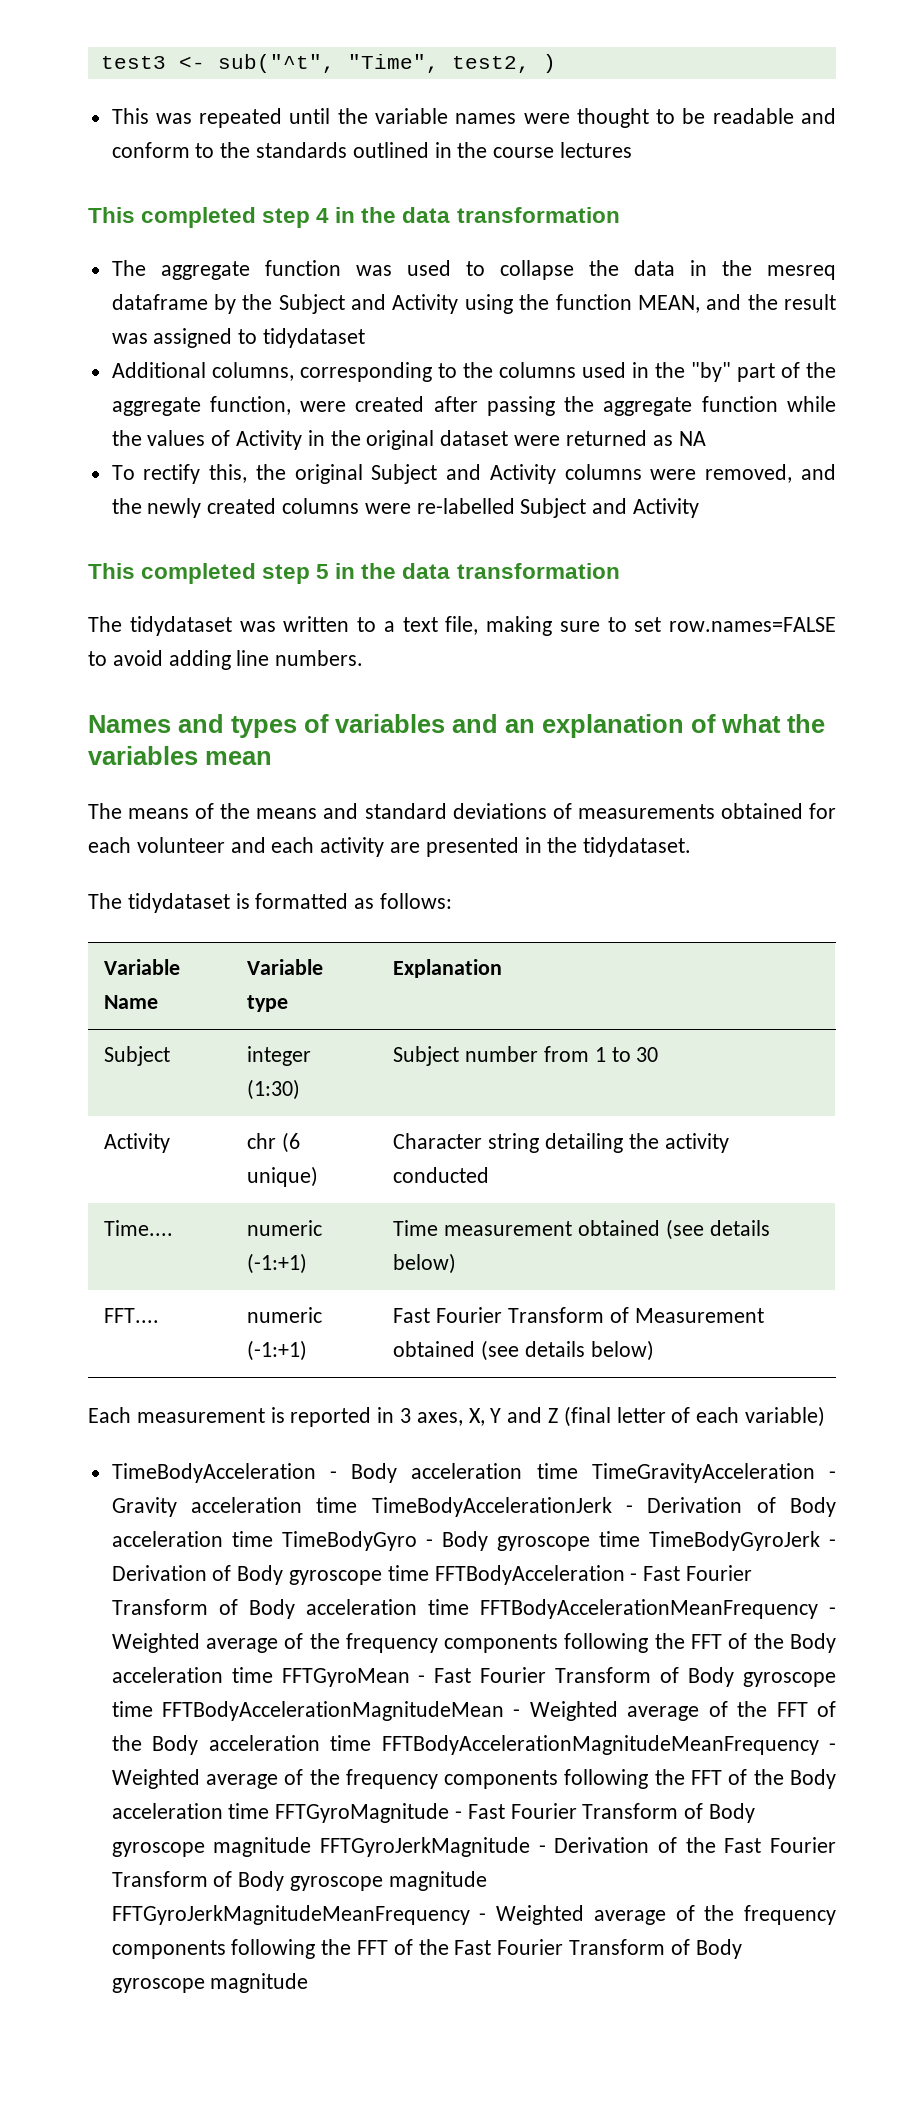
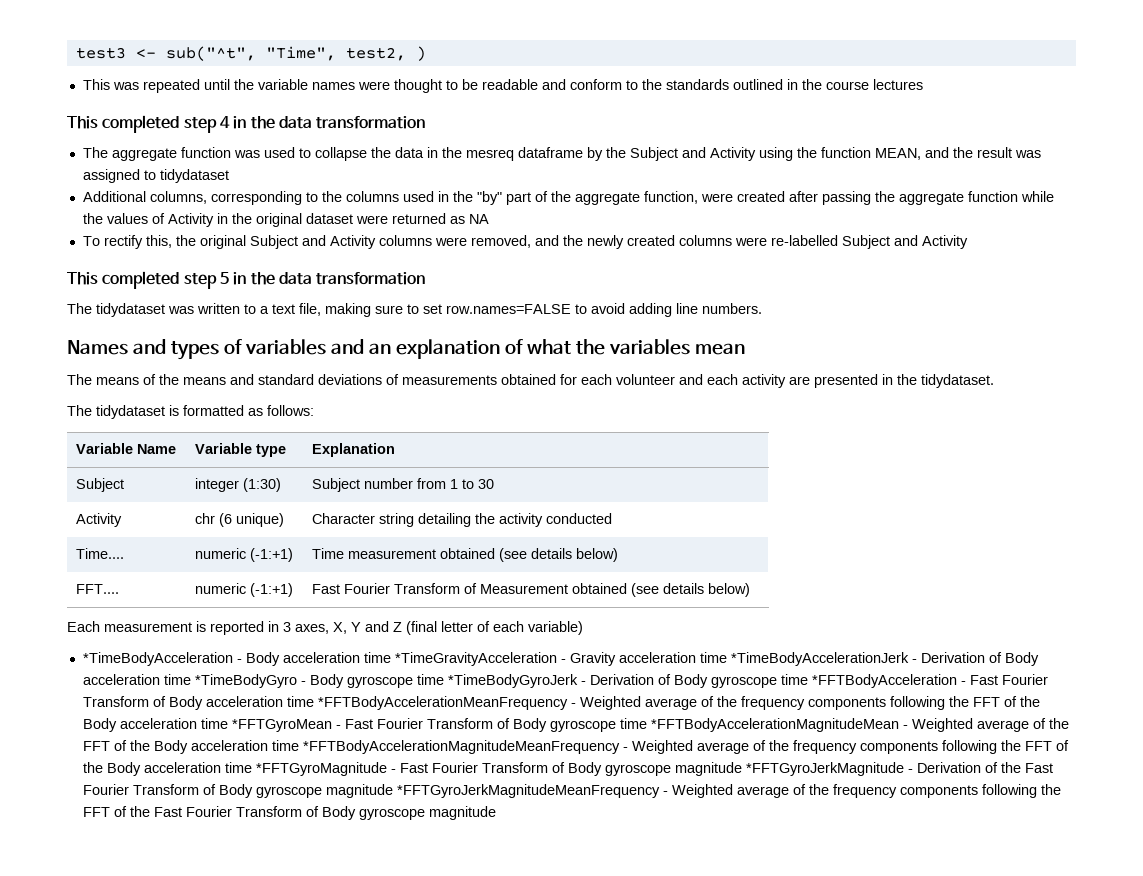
[111,1463,316,1483] TimeBodyAcceleration -> [82,652,233,666] *TimeBodyAcceleration
[591,1463,815,1483] TimeGravityAcceleration -> [394,652,557,666] *TimeGravityAcceleration
[371,1497,612,1517] TimeBodyAccelerationJerk -> [730,652,909,666] *TimeBodyAccelerationJerk
[281,1531,417,1551] TimeBodyGyro -> [194,674,297,688] *TimeBodyGyro
[648,1531,820,1551] TimeBodyGyroJerk -> [447,674,578,688] *TimeBodyGyroJerk
[434,1565,625,1585] FFTBodyAcceleration -> [811,674,957,688] *FFTBodyAcceleration
[479,1599,818,1619] FFTBodyAccelerationMeanFrequency -> [317,696,568,710] *FFTBodyAccelerationMeanFrequency
[281,1668,410,1687] FFTGyroMean -> [231,719,332,732] *FFTGyroMean
[162,1701,505,1721] FFTBodyAccelerationMagnitudeMean -> [650,718,899,732] *FFTBodyAccelerationMagnitudeMean
[381,1735,819,1755] FFTBodyAccelerationMagnitudeMeanFrequency -> [302,740,620,754] *FFTBodyAccelerationMagnitudeMeanFrequency
[275,1803,450,1823] FFTGyroMagnitude -> [255,762,387,776] *FFTGyroMagnitude
[319,1837,530,1857] FFTGyroJerkMagnitude -> [745,762,904,776] *FFTGyroJerkMagnitude
[111,1905,470,1925] FFTGyroJerkMagnitudeMeanFrequency -> [396,784,660,798] *FFTGyroJerkMagnitudeMeanFrequency

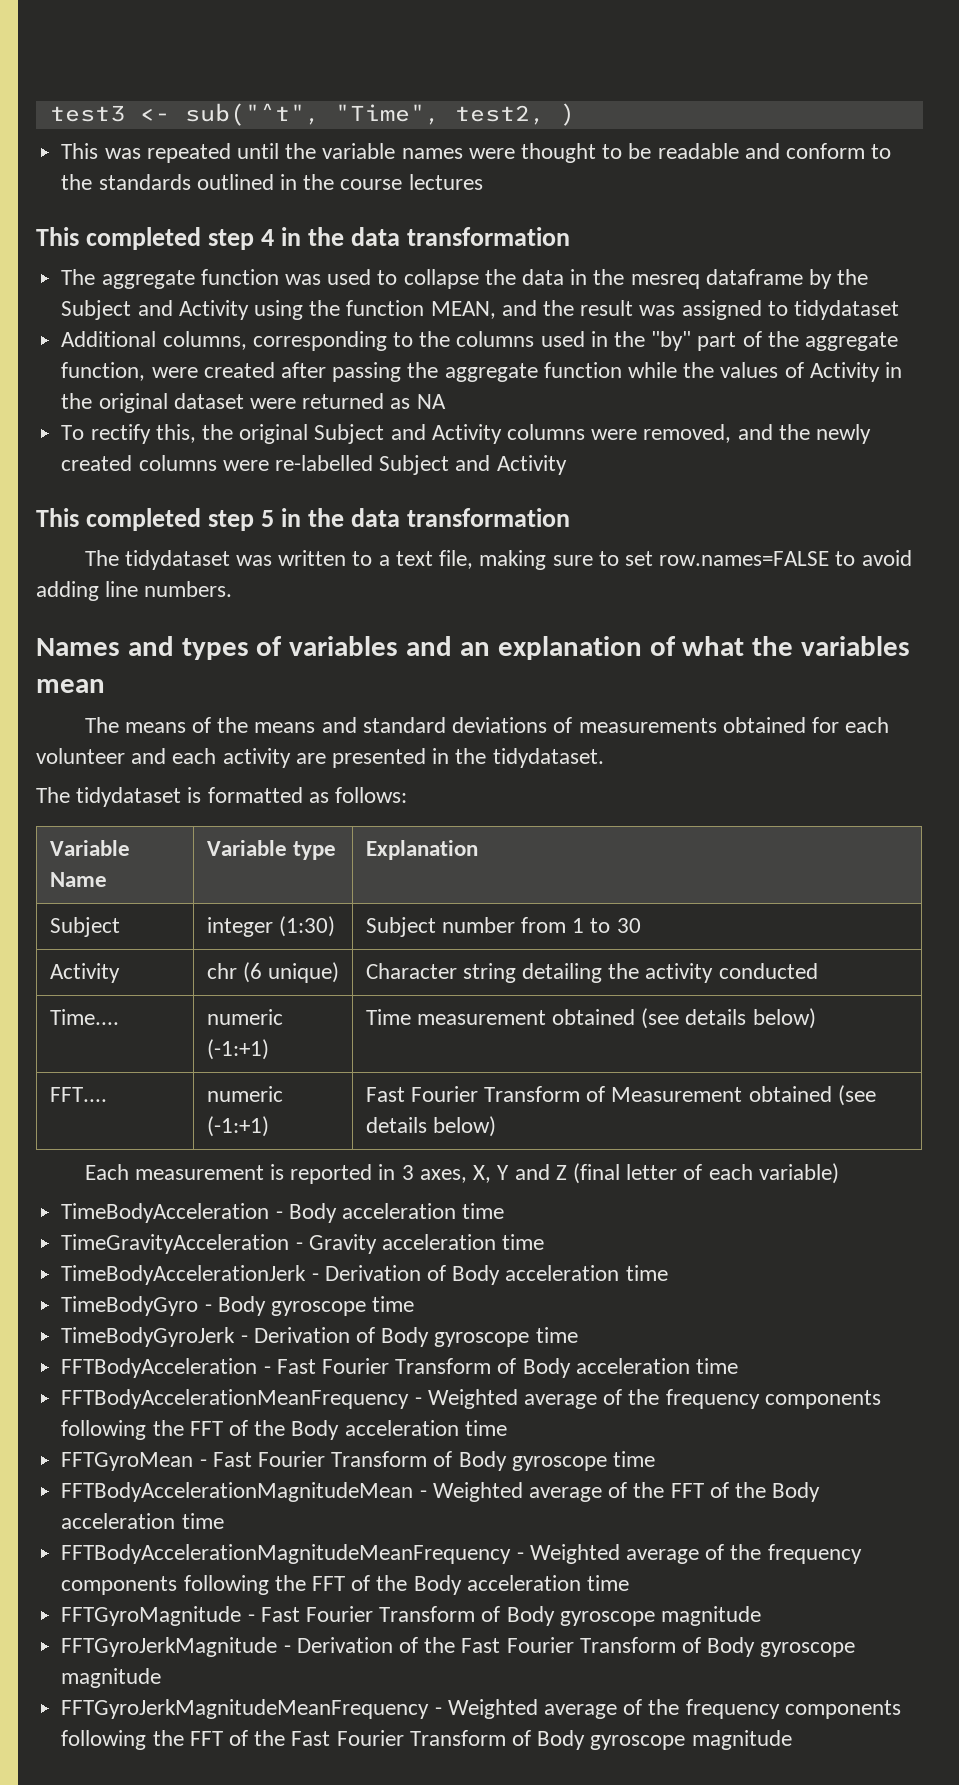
[82,652,233,666] *TimeBodyAcceleration -> [61,1203,270,1223] TimeBodyAcceleration
[394,652,557,666] *TimeGravityAcceleration -> [61,1234,290,1254] // TimeGravityAcceleration
[730,652,909,666] *TimeBodyAccelerationJerk -> [61,1265,307,1285] // TimeBodyAccelerationJerk
[194,674,297,688] *TimeBodyGyro -> [61,1296,199,1316] // TimeBodyGyro
[447,674,578,688] *TimeBodyGyroJerk -> [61,1327,236,1347] // TimeBodyGyroJerk
[811,674,957,688] *FFTBodyAcceleration -> [61,1358,258,1378] // FFTBodyAcceleration
[317,696,568,710] *FFTBodyAccelerationMeanFrequency -> [61,1389,410,1409] // FFTBodyAccelerationMeanFrequency
[231,719,332,732] *FFTGyroMean -> [61,1452,194,1471] // FFTGyroMean
[650,718,899,732] *FFTBodyAccelerationMagnitudeMean -> [61,1482,414,1502] // FFTBodyAccelerationMagnitudeMean
[302,740,620,754] *FFTBodyAccelerationMagnitudeMeanFrequency -> [61,1544,512,1564] // FFTBodyAccelerationMagnitudeMeanFrequency
[255,762,387,776] *FFTGyroMagnitude -> [61,1606,242,1626] // FFTGyroMagnitude
[745,762,904,776] *FFTGyroJerkMagnitude -> [61,1637,278,1657] // FFTGyroJerkMagnitude
[396,784,660,798] *FFTGyroJerkMagnitudeMeanFrequency -> [61,1699,430,1719] // FFTGyroJerkMagnitudeMeanFrequency

